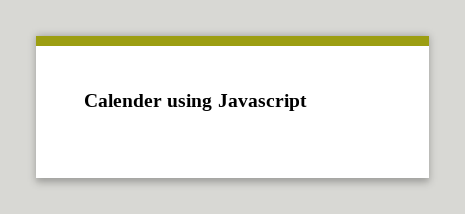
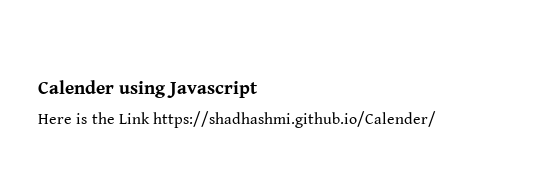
(307, 102) none -> [38,111,437,128] // Here is the Link https://shadhashmi.github.io/Calender/

